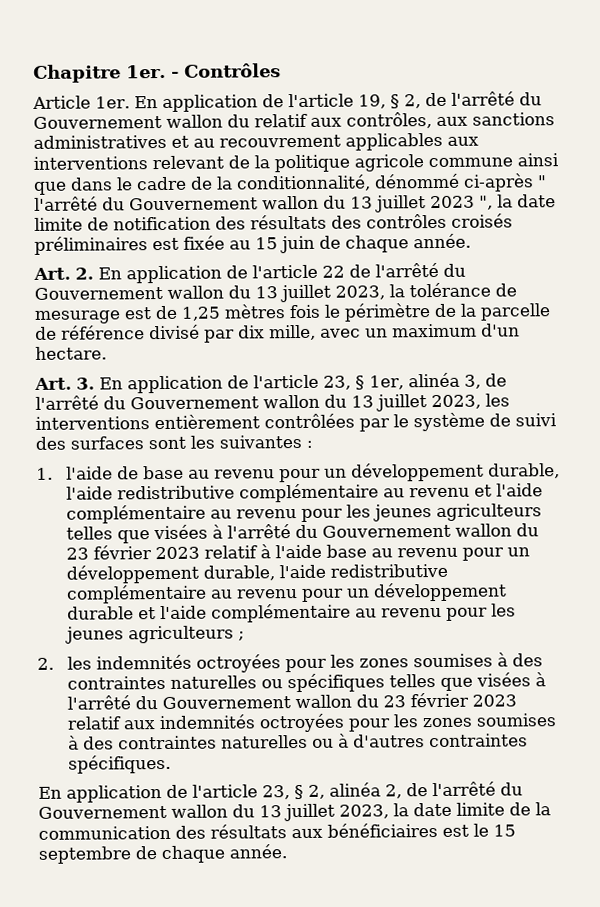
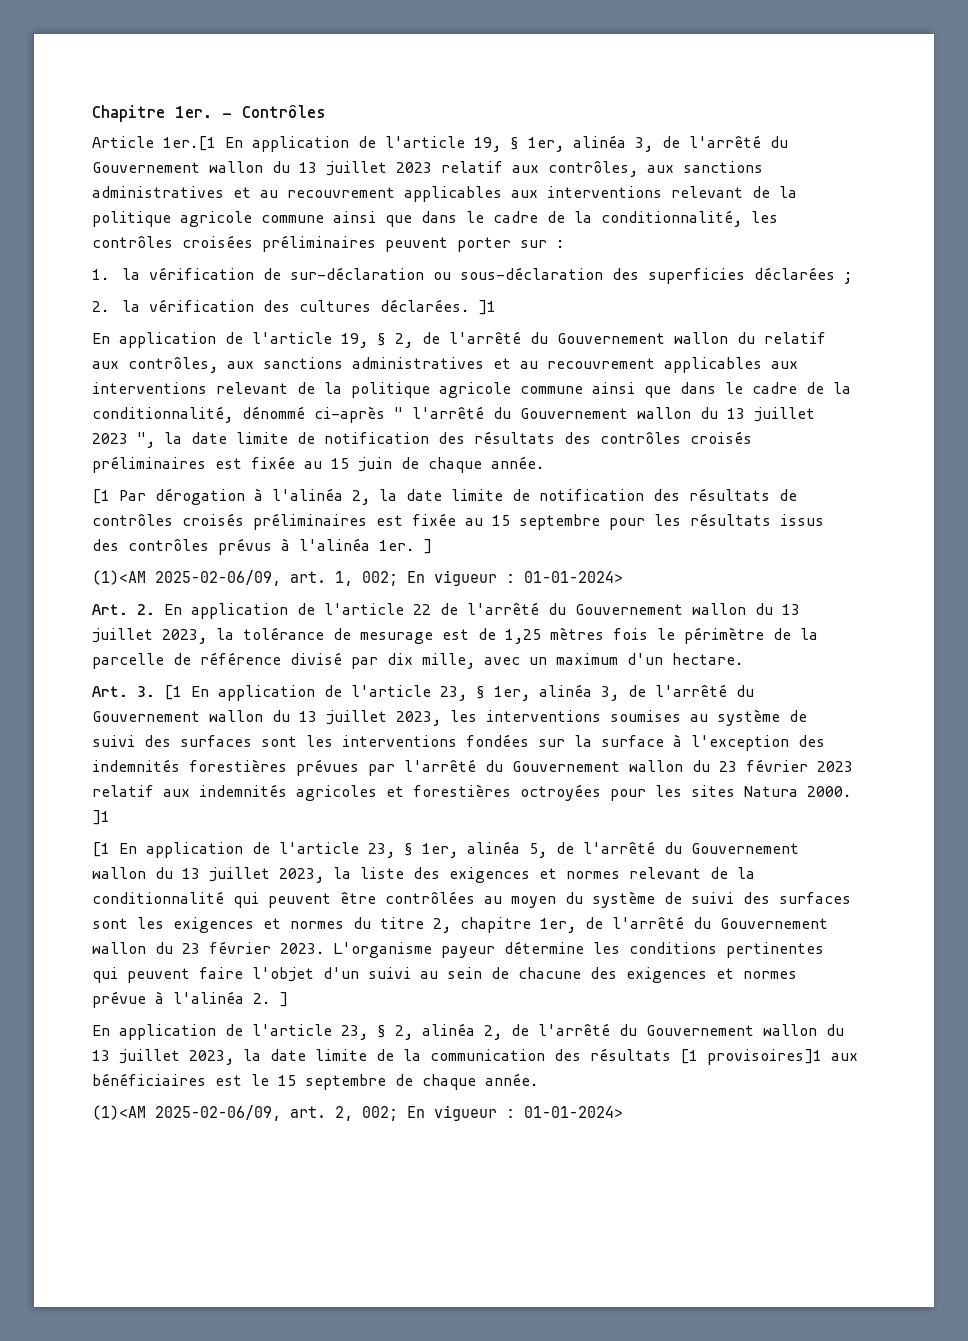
[95,96,130,109] 1er. -> [163,135,788,152] [92,161,763,177] [92,186,797,202] [92,210,778,227] [92,235,564,252] [92,267,852,284] [92,299,496,315] 1er.[1 En application de l'article 19, § 1er, alinéa 3, de l'arrêté du Gouvernement wallon du 13 juillet 2023 relatif aux contrôles, aux sanctions administratives et au recouvrement applicables aux interventions relevant de la politique agricole commune ainsi que dans le cadre de la conditionnalité, les contrôles croisées préliminaires peuvent porter sur : // 1. la vérification de sur-déclaration ou sous-déclaration des superficies déclarées ; // 2. la vérification des cultures déclarées. ]1 //
(471, 241) none -> [92,488,797,505] [92,513,824,530] [92,538,432,555] [92,570,623,586] // [1 Par dérogation à l'alinéa 2, la date limite de notification des résultats de contrôles croisés préliminaires est fixée au 15 septembre pour les résultats issus des contrôles prévus à l'alinéa 1er. ] // (1)<AM 2025-02-06/09, art. 1, 002; En vigueur : 01-01-2024>
(95, 383) none -> [164,685,182,700] [1
[154,412,557,432] [35,434,313,450] [36,462,560,483] [65,483,543,503] [65,503,542,524] [65,523,539,544] [65,544,530,561] [65,563,448,584] [65,582,507,604] [66,603,516,623] [64,625,245,644] [37,652,543,673] [66,672,546,693] entièrement contrôlées par le système de suivi des surfaces sont les suivantes : // 1. l'aide de base au revenu pour un développement durable, l'aide redistributive complémentaire au revenu et l'aide complémentaire au revenu pour les jeunes agriculteurs telles que visées à l'arrêté du Gouvernement wallon du 23 février 2023 relatif à l'aide base au revenu pour un développement durable, l'aide redistributive complémentaire au revenu pour un développement durable et l'aide complémentaire au revenu pour les jeunes agriculteurs ; // 2. les indemnités octroyées pour les zones soumises à des contraintes naturelles ou spécifiques telles que visées à -> [610,709,807,726] [92,734,825,751] [92,759,395,776] soumises au système de suivi des surfaces sont les interventions fondées sur la surface à l'exception des indemnités forestières prévues par
[258,713,557,733] [67,733,528,750] [67,754,171,774] octroyées pour les zones soumises à des contraintes naturelles ou à d'autres contraintes spécifiques. -> [296,784,851,801] [92,810,110,825] [92,841,799,858] [92,867,755,883] [92,891,851,908] [92,916,828,933] [92,941,824,958] [92,967,797,983] [92,991,288,1008] agricoles et forestières octroyées pour les sites Natura 2000. ]1 // [1 En application de l'article 23, § 1er, alinéa 5, de l'arrêté du Gouvernement wallon du 13 juillet 2023, la liste des exigences et normes relevant de la conditionnalité qui peuvent être contrôlées au moyen du système de suivi des surfaces sont les exigences et normes du titre 2, chapitre 1er, de l'arrêté du Gouvernement wallon du 23 février 2023. L'organisme payeur détermine les conditions pertinentes qui peuvent faire l'objet d'un suivi au sein de chacune des exigences et normes prévue à l'alinéa 2. ]
(287, 831) none -> [680,1049,822,1065] [1 provisoires]1
(287, 851) none -> [92,1105,623,1121] // (1)<AM 2025-02-06/09, art. 2, 002; En vigueur : 01-01-2024>

